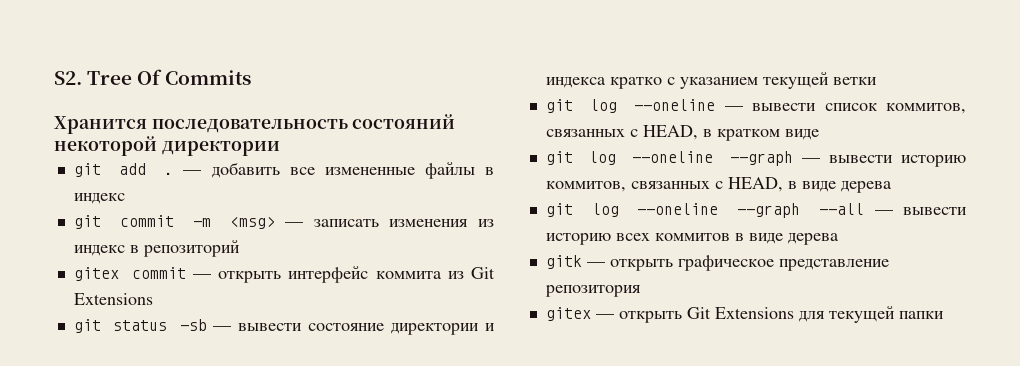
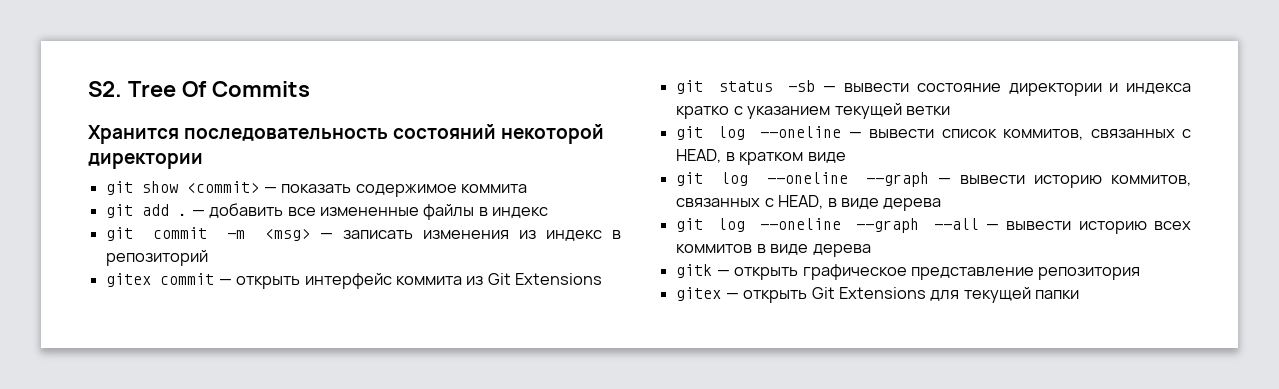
(280, 148) none -> [106,181,527,197] // git show <commit> — показать содержимое коммита

